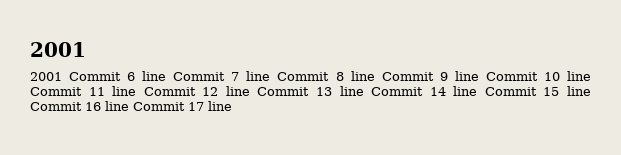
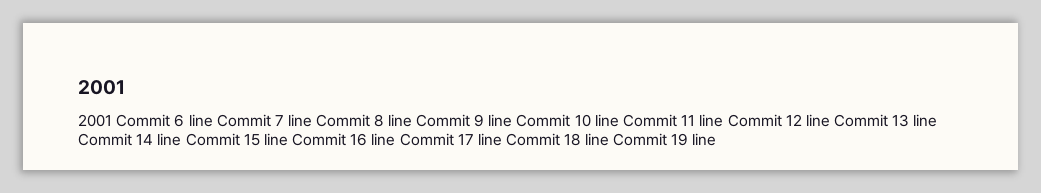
(232, 106) none -> [506,133,717,146] Commit 18 line Commit 19 line

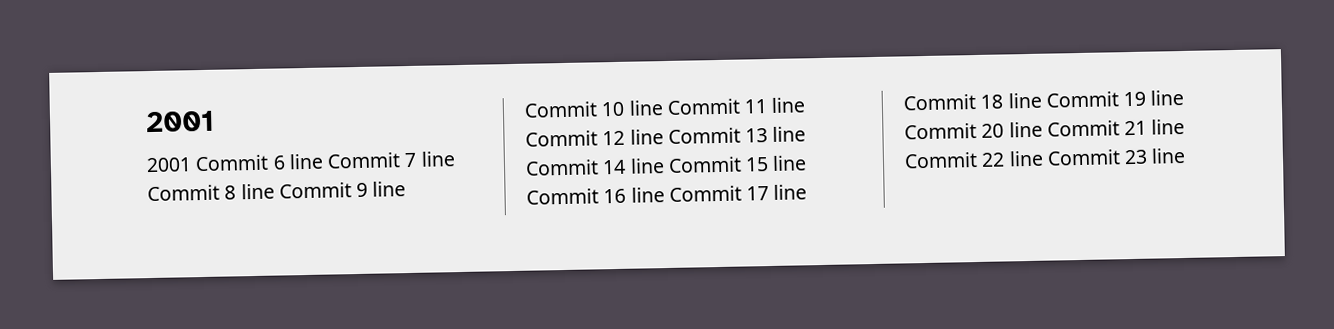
(717, 139) none -> [904,118,1186,140] [904,147,1187,169] Commit 20 line Commit 21 line Commit 22 line Commit 23 line

